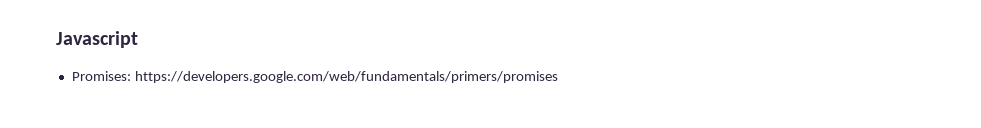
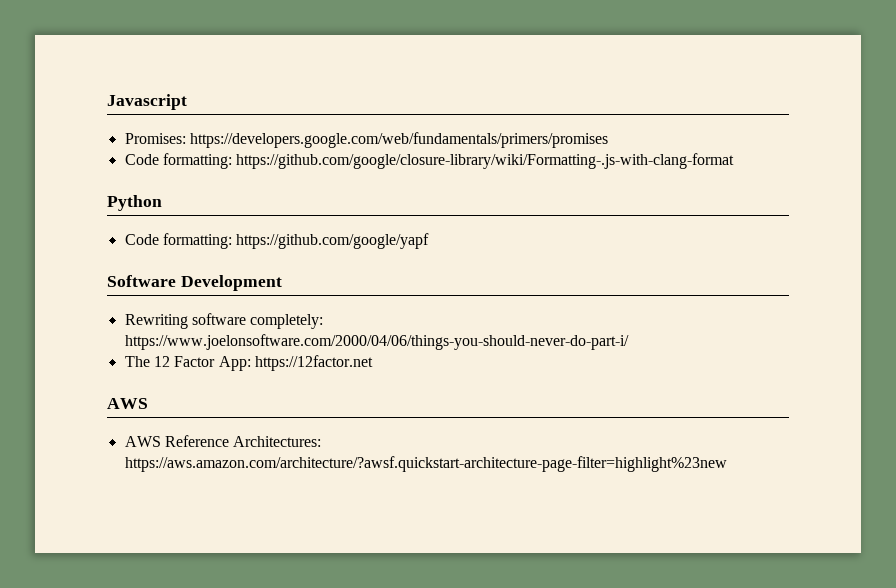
(558, 77) none -> [124,153,735,169] [107,195,162,211] [124,233,430,249] [107,275,282,291] [124,313,324,329] [124,334,629,350] [124,355,373,371] [107,398,148,409] [124,435,322,447] [124,456,727,472] // Code formatting: https://github.com/google/closure-library/wiki/Formatting-.js-with-clang-format // Python // Code formatting: https://github.com/google/yapf // Software Development // Rewriting software completely: https://www.joelonsoftware.com/2000/04/06/things-you-should-never-do-part-i/ // The 12 Factor App: https://12factor.net // AWS // AWS Reference Architectures: https://aws.amazon.com/architecture/?awsf.quickstart-architecture-page-filter=highlight%23new

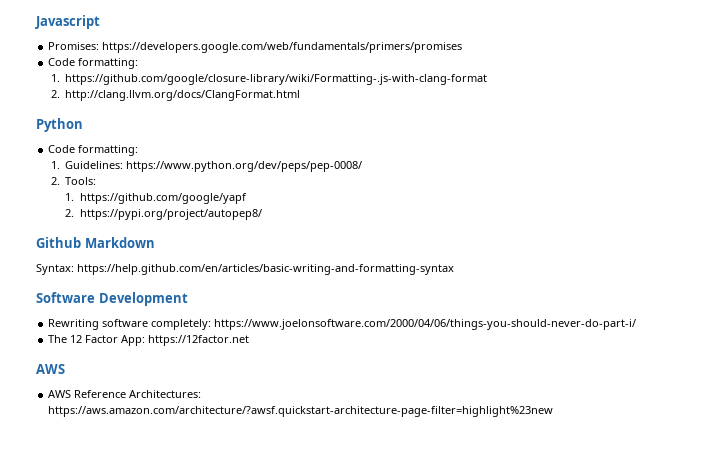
(232, 161) none -> [50,74,60,82] // 1.
(735, 161) none -> [50,90,301,101] // 2. http://clang.llvm.org/docs/ClangFormat.html
[236,233,430,249] https://github.com/google/yapf -> [50,161,363,172] [50,177,97,185] [65,193,247,204] [65,209,262,220] [36,237,155,248] [36,264,454,275] // 1. Guidelines: https://www.python.org/dev/peps/pep-0008/ // 2. Tools: // 1. https://github.com/google/yapf // 2. https://pypi.org/project/autopep8/ // Github Markdown // Syntax: https://help.github.com/en/articles/basic-writing-and-formatting-syntax

